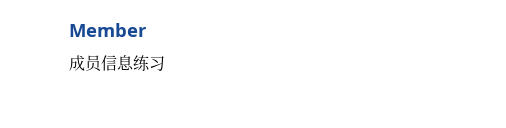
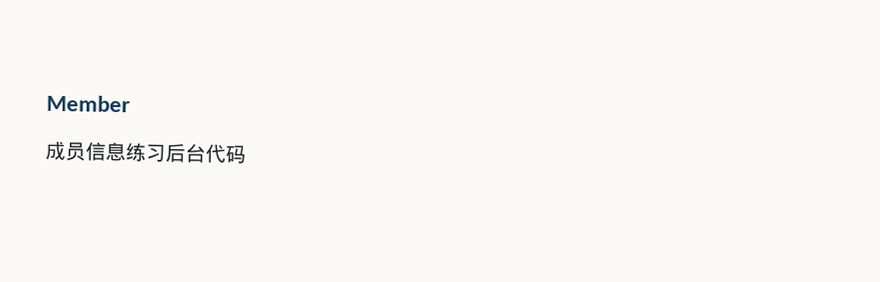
(165, 63) none -> [165,142,246,164] 后台代码

